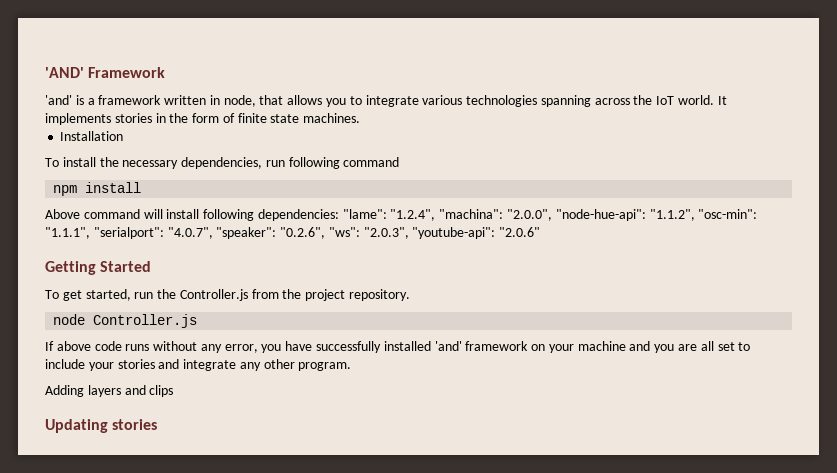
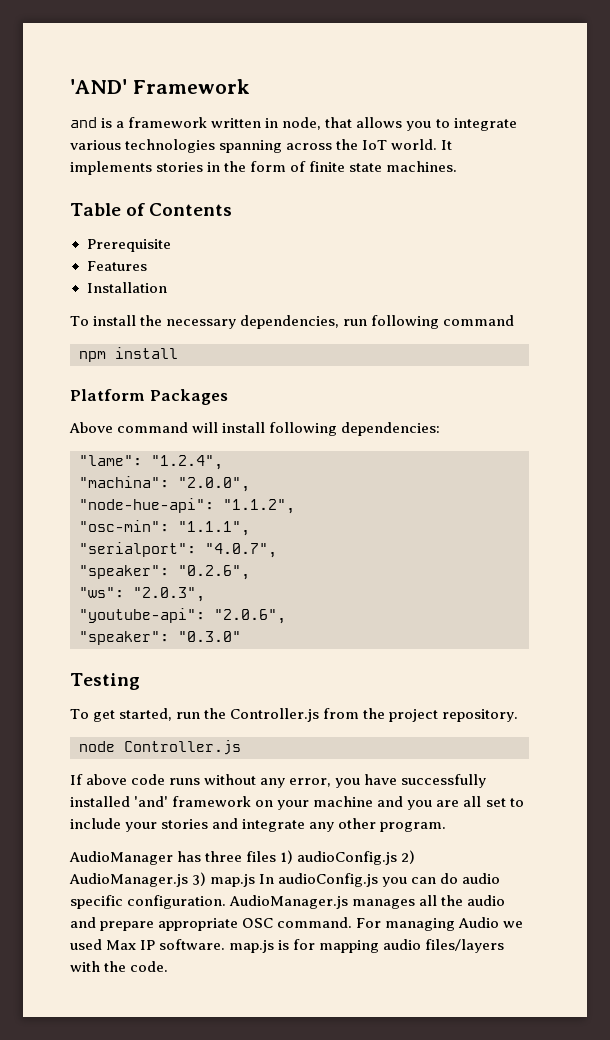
[45,95,72,105] 'and' -> [70,117,97,128] and
(361, 118) none -> [70,203,233,216] [86,239,171,252] [86,261,147,271] // Table of Contents // Prerequisite // Features
(142, 187) none -> [70,389,228,405] // Platform Packages
(339, 215) none -> (441, 429) //
(436, 215) none -> (223, 462) //
(553, 215) none -> (250, 484) //
(695, 215) none -> (295, 506) //
(90, 233) none -> (250, 528) //
(213, 233) none -> (277, 550) //
(326, 233) none -> (250, 572) //
[412,227,541,239] [45,261,152,275] "youtube-api": "2.0.6" // Getting Started -> [79,608,286,624] [79,631,241,645] [70,673,140,690] // "youtube-api": "2.0.6", // "speaker": "0.3.0" // Testing
[45,385,174,397] [45,419,158,433] Adding layers and clips // Updating stories -> [69,850,416,865] [69,872,501,887] [70,895,506,909] [70,917,524,931] [70,939,505,953] [70,961,169,972] AudioManager has three files 1) audioConfig.js 2) AudioManager.js 3) map.js In audioConfig.js you can do audio specific configuration. AudioManager.js manages all the audio and prepare appropriate OSC command. For managing Audio we used Max IP software. map.js is for mapping audio files/layers with the code.

